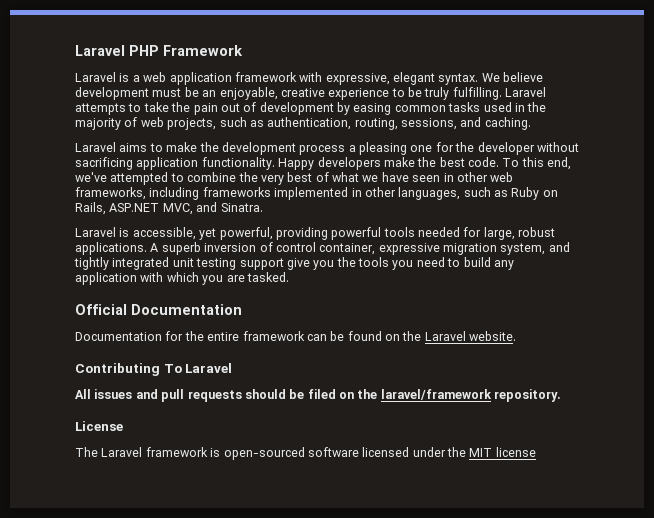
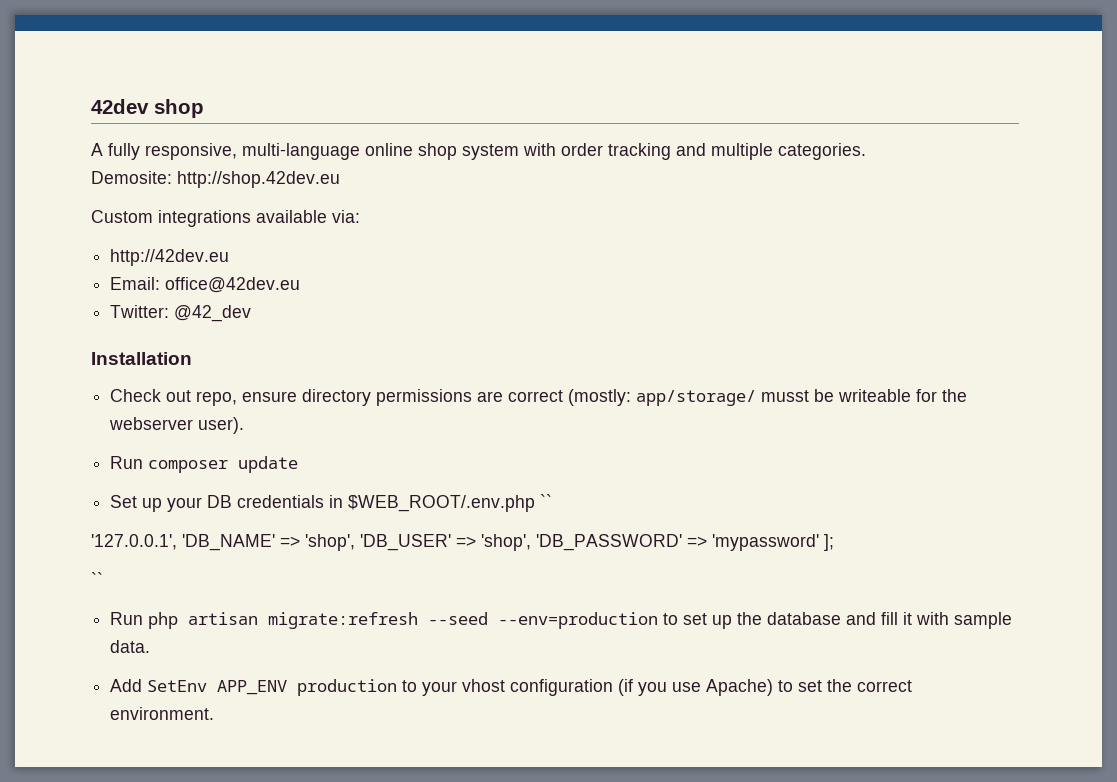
[75,45,243,56] [75,72,544,85] [75,87,547,100] [75,102,547,115] [75,117,531,130] [75,142,579,155] [75,157,572,170] [75,172,514,185] [75,187,558,200] [75,202,263,215] [75,227,556,240] [75,242,570,255] [74,257,514,270] [75,272,289,285] [75,304,242,315] [75,331,517,341] [75,363,233,376] [75,389,562,402] [75,421,123,431] [75,447,536,460] Laravel PHP Framework // Laravel is a web application framework with expressive, elegant syntax. We believe development must be an enjoyable, creative experience to be truly fulfilling. Laravel attempts to take the pain out of development by easing common tasks used in the majority of web projects, such as authentication, routing, sessions, and caching. // Laravel aims to make the development process a pleasing one for the developer without sacrificing application functionality. Happy developers make the best code. To this end, we've attempted to combine the very best of what we have seen in other web frameworks, including frameworks implemented in other languages, such as Ruby on Rails, ASP.NET MVC, and Sinatra. // Laravel is accessible, yet powerful, providing powerful tools needed for large, robust applications. A superb inversion of control container, expressive migration system, and tightly integrated unit testing support give you the tools you need to build any application with which you are tasked. // Official Documentation // Documentation for the entire framework can be found on the Laravel website. // Contributing To Laravel // All issues and pull requests should be filed on the laravel/framework repository. // License // The Laravel framework is open-sourced software licensed under the MIT license -> [91,99,204,118] [91,143,866,160] [91,171,340,188] [91,210,360,227] [110,249,230,266] [110,277,301,293] [110,305,252,322] [91,352,192,365] [110,389,968,406] [109,417,245,434] [110,456,299,473] [110,494,553,512] [91,534,834,551] [91,572,103,586] [110,612,1013,629] [110,640,151,653] [110,679,913,696] [110,707,215,720] 42dev shop // A fully responsive, multi-language online shop system with order tracking and multiple categories. // Demosite: http://shop.42dev.eu // Custom integrations available via: // http://42dev.eu // Email: office@42dev.eu // Twitter: @42_dev // Installation // Check out repo, ensure directory permissions are correct (mostly: app/storage/ musst be writeable for the webserver user). // Run composer update // Set up your DB credentials in $WEB_ROOT/.env.php `` // '127.0.0.1', 'DB_NAME' => 'shop', 'DB_USER' => 'shop', 'DB_PASSWORD' => 'mypassword' ]; // `` // Run php artisan migrate:refresh --seed --env=production to set up the database and fill it with sample data. // Add SetEnv APP_ENV production to your vhost configuration (if you use Apache) to set the correct environment.

